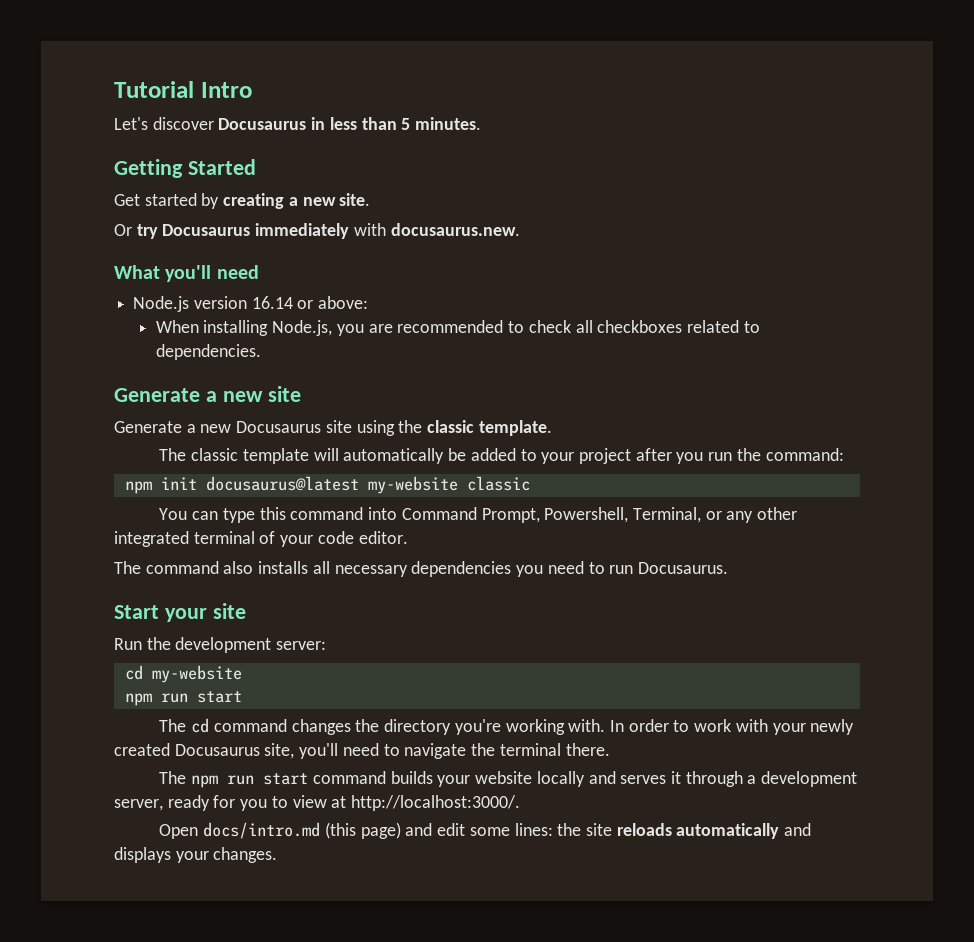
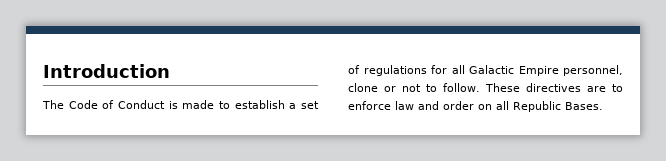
[114,81,252,98] [114,117,482,130] [114,159,256,178] [114,193,371,209] [114,223,520,239] [114,265,259,282] [133,296,369,312] [155,320,760,336] [155,344,261,360] [114,386,301,402] [114,420,552,436] [159,448,844,464] [124,476,530,494] [159,507,798,523] [114,531,408,547] [114,561,728,577] [114,603,246,622] [114,637,327,653] [124,665,242,683] [124,691,242,706] [159,718,855,735] [114,743,610,759] [159,771,858,788] [114,795,521,811] [159,822,812,839] [114,847,278,863] Tutorial Intro // Let's discover Docusaurus in less than 5 minutes. // Getting Started // Get started by creating a new site. // Or try Docusaurus immediately with docusaurus.new. // What you'll need // Node.js version 16.14 or above: // When installing Node.js, you are recommended to check all checkboxes related to dependencies. // Generate a new site // Generate a new Docusaurus site using the classic template. // The classic template will automatically be added to your project after you run the command: // npm init docusaurus@latest my-website classic // You can type this command into Command Prompt, Powershell, Terminal, or any other integrated terminal of your code editor. // The command also installs all necessary dependencies you need to run Docusaurus. // Start your site // Run the development server: // cd my-website // npm run start // The cd command changes the directory you're working with. In order to work with your newly created Docusaurus site, you'll need to navigate the terminal there. // The npm run start command builds your website locally and serves it through a development server, ready for you to view at http://localhost:3000/. // Open docs/intro.md (this page) and edit some lines: the site reloads automatically and displays your changes. -> [43,64,170,78] [42,100,319,109] [348,65,623,76] [348,83,623,92] [348,101,603,112] Introduction // The Code of Conduct is made to establish a set of regulations for all Galactic Empire personnel, clone or not to follow. These directives are to enforce law and order on all Republic Bases.

